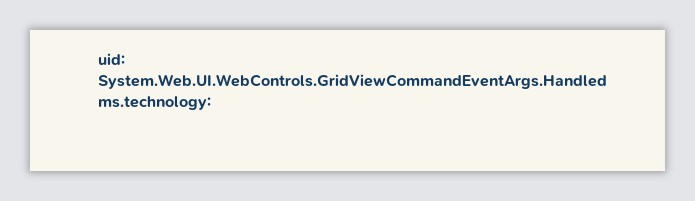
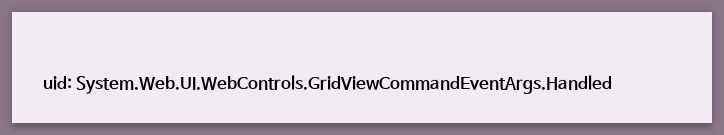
[98,96,211,110] ms.technology: -> (613, 84) none

